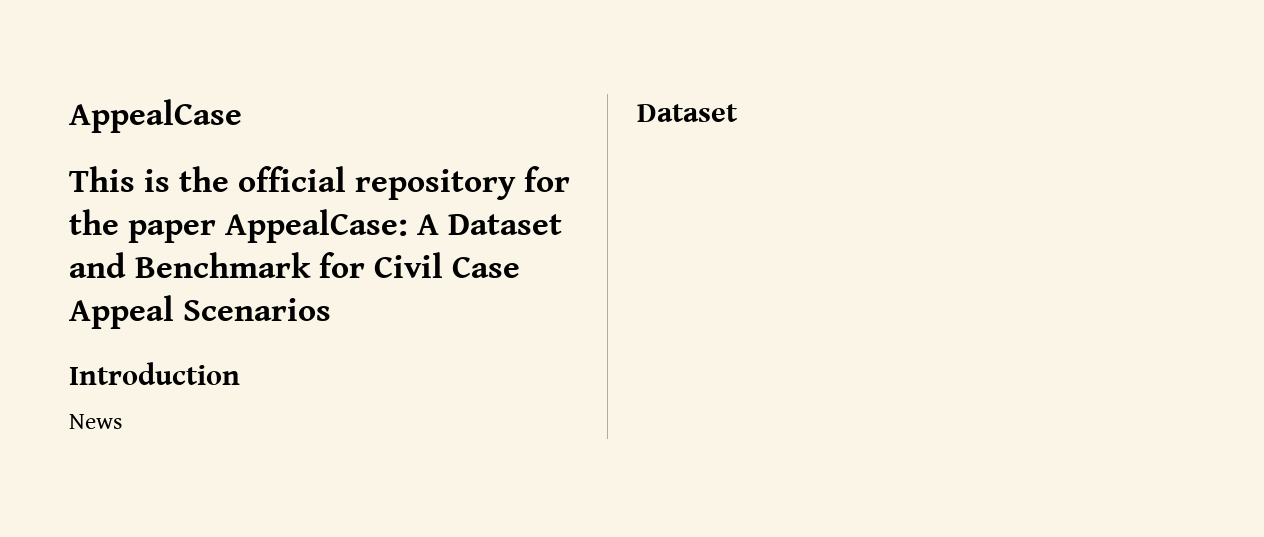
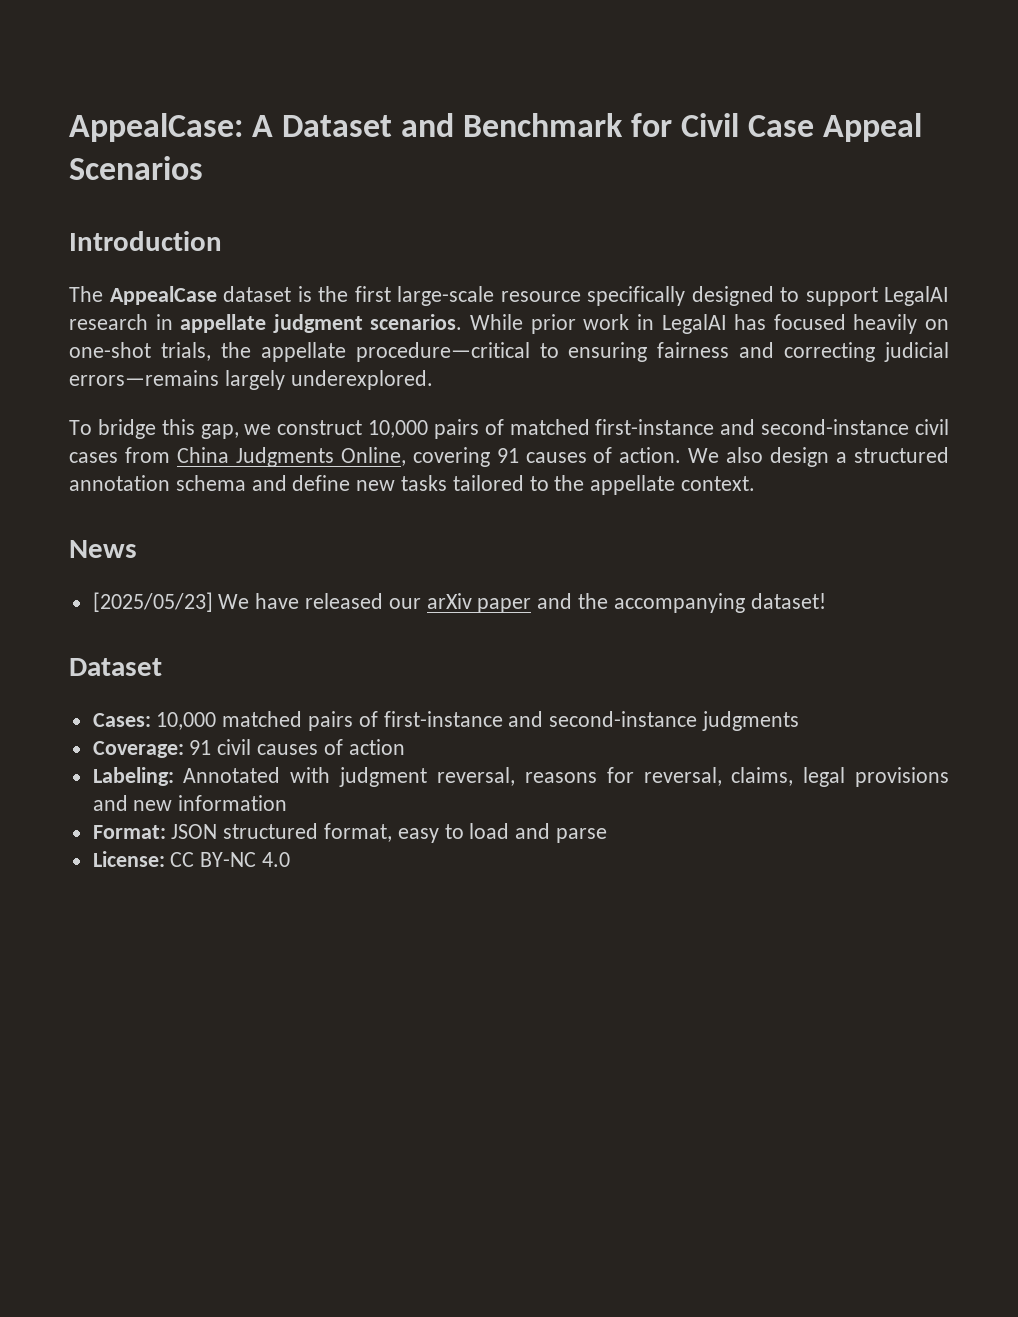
[69,99,242,133] [69,166,571,200] [69,209,217,243] AppealCase // This is the official repository for the paper -> (69, 127) none
[69,414,123,429] [637,104,738,122] News // Dataset -> [69,286,949,306] [69,314,950,334] [69,342,949,362] [69,370,433,390] [69,419,949,439] [69,447,950,467] [69,475,756,495] [69,540,137,558] [92,592,826,613] [69,658,162,676] [92,711,800,731] [92,739,405,758] [92,767,950,787] [92,795,288,811] [92,823,608,843] [92,851,291,867] The AppealCase dataset is the first large-scale resource specifically designed to support LegalAI research in appellate judgment scenarios. While prior work in LegalAI has focused heavily on one-shot trials, the appellate procedure—critical to ensuring fairness and correcting judicial errors—remains largely underexplored. // To bridge this gap, we construct 10,000 pairs of matched first-instance and second-instance civil cases from China Judgments Online, covering 91 causes of action. We also design a structured annotation schema and define new tasks tailored to the appellate context. // News // [2025/05/23] We have released our arXiv paper and the accompanying dataset! // Dataset // Cases: 10,000 matched pairs of first-instance and second-instance judgments // Coverage: 91 civil causes of action // Labeling: Annotated with judgment reversal, reasons for reversal, claims, legal provisions and new information // Format: JSON structured format, easy to load and parse // License: CC BY-NC 4.0

